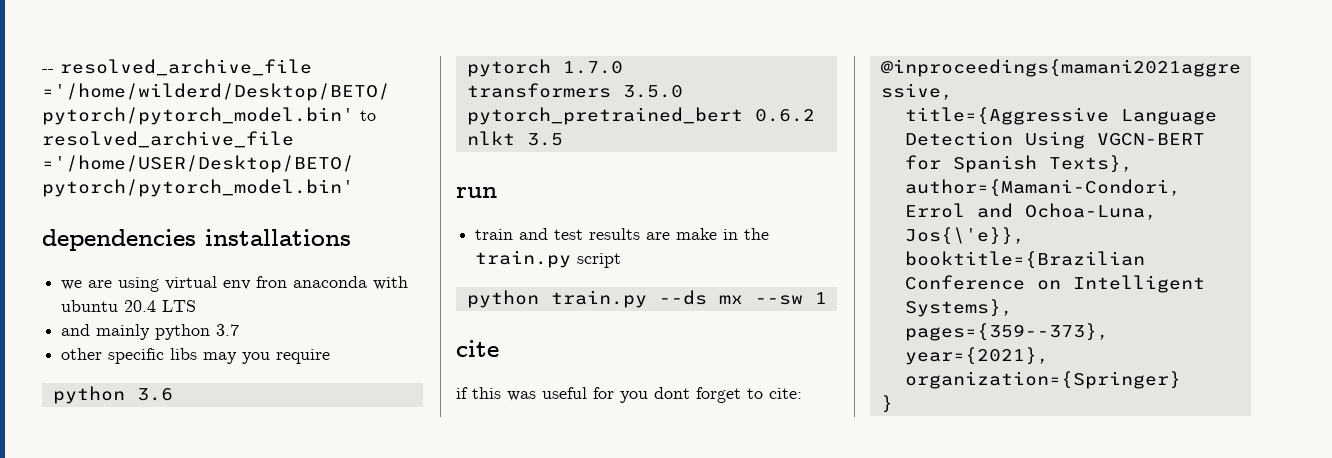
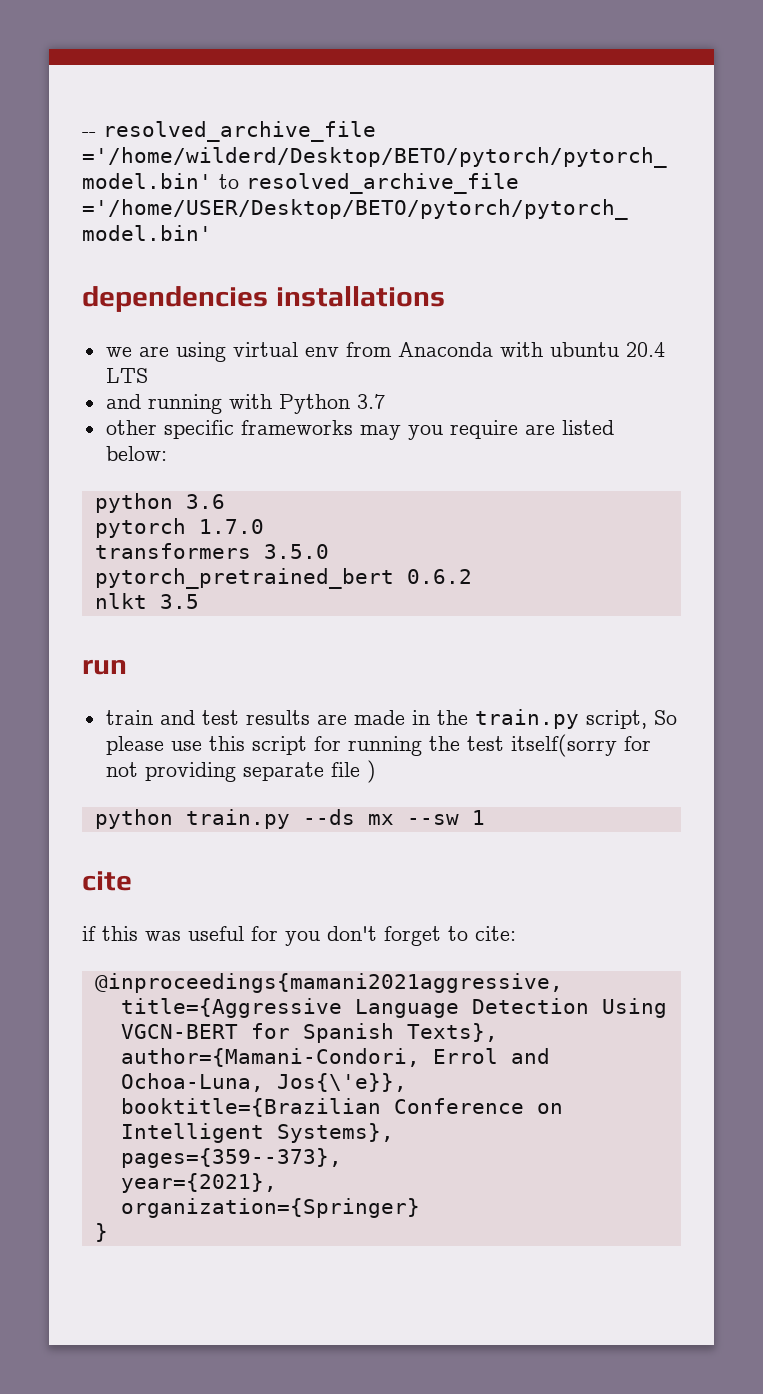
[256,276,368,288] fron anaconda -> [345,342,493,357] from Anaconda
[96,324,211,340] mainly python -> [147,394,350,414] running with Python
[170,348,198,360] libs -> [240,420,353,435] frameworks
(331, 356) none -> [524,420,614,435] [105,446,167,461] are listed below:
[676,228,718,240] make -> [353,710,405,725] made
[577,253,622,268] script -> [585,710,677,729] [105,734,651,757] [105,760,376,783] script, So please use this script for running the test itself(sorry for not providing separate file )
[654,387,690,399] dont -> [327,926,377,941] don't

